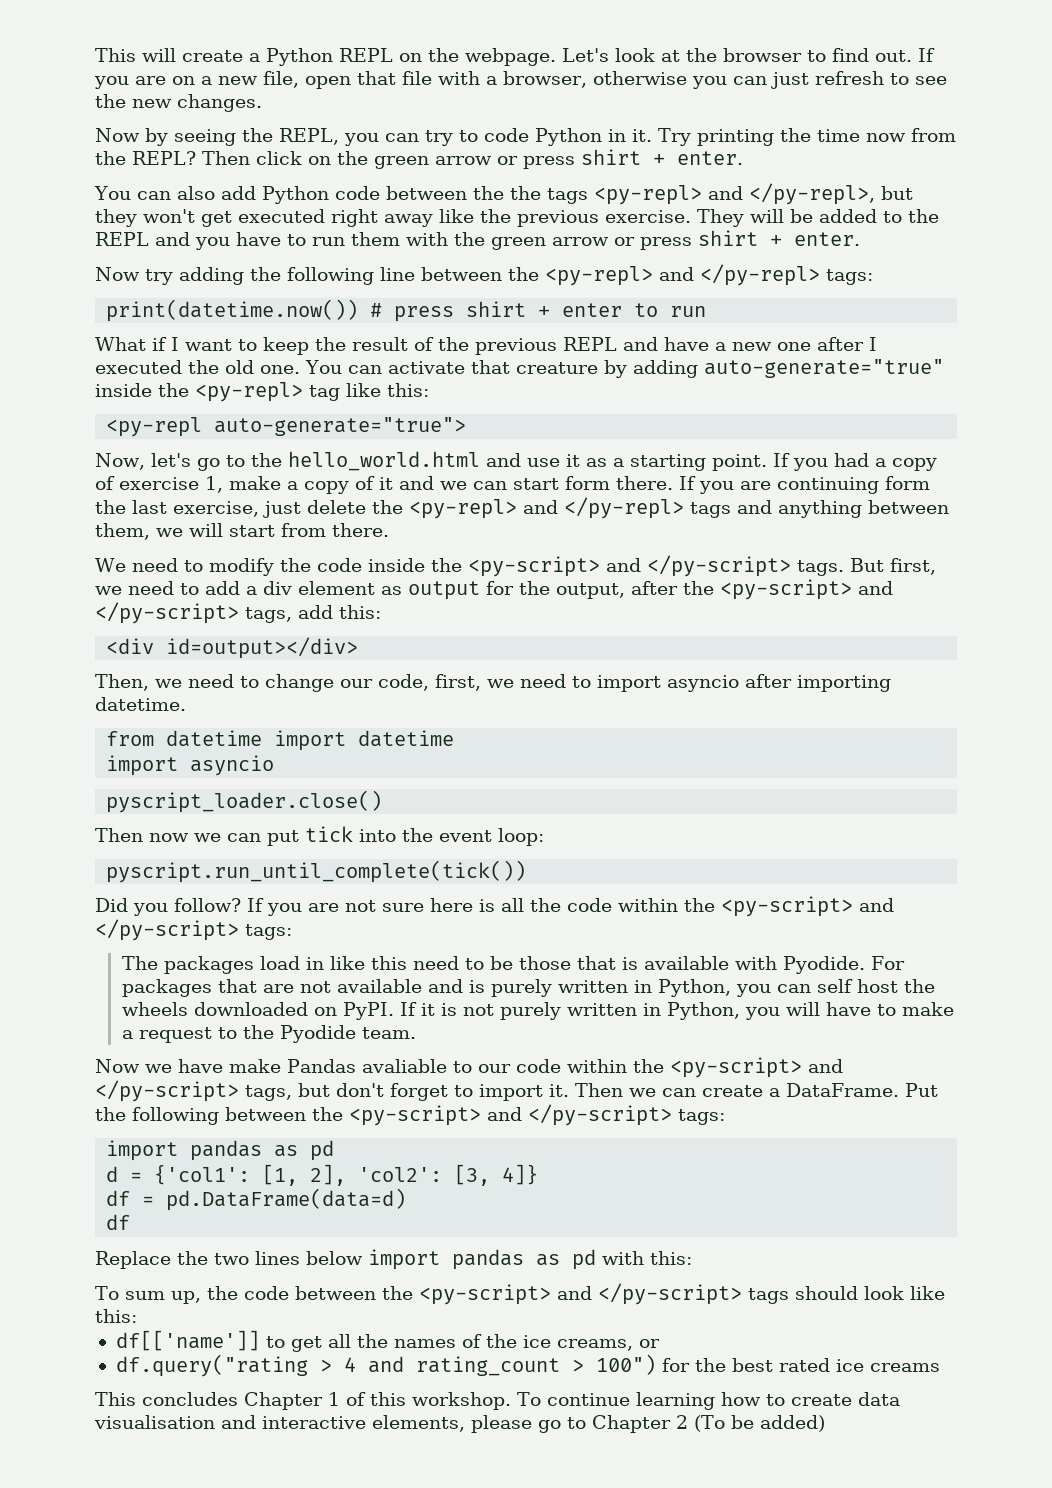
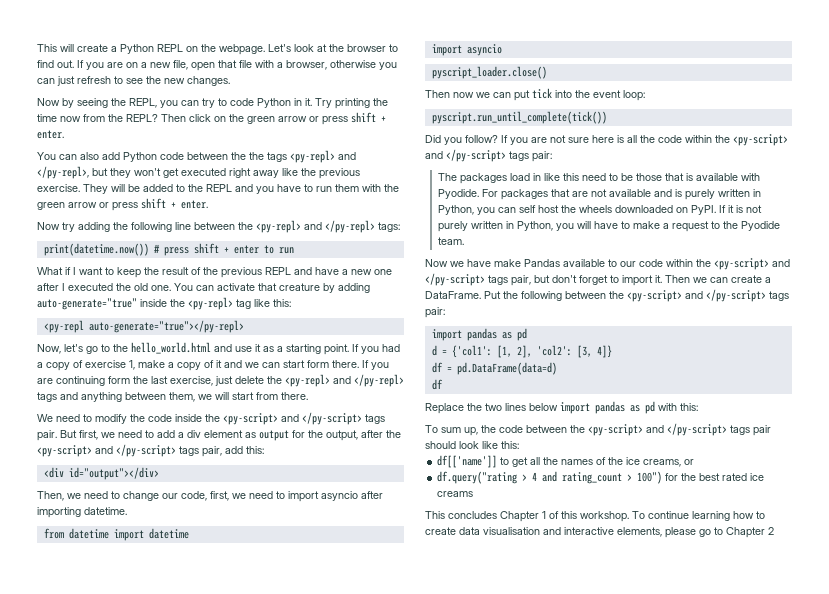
[581,149,641,165] shirt -> [351,112,376,123] shift
[698,230,758,246] shirt -> [141,198,166,209] shift
[466,301,527,317] shirt -> [193,243,219,254] shift
[214,417,467,436] auto-generate="true"> -> [88,320,244,333] auto-generate="true"></py-repl>
[796,560,844,576] tags. -> [365,414,385,424] [37,430,57,441] tags pair.
[245,607,292,623] tags, -> [179,446,222,457] tags pair,
[166,637,359,659] id=output></div> -> [68,467,159,480] id="output"></div>
[245,924,292,940] tags: -> [509,151,552,162] tags pair:
[361,1059,447,1073] avaliable -> [563,259,605,267] available
[245,1085,292,1101] tags, -> [488,275,531,286] tags pair,
[678,1109,725,1125] tags: -> [769,291,789,301] [425,307,445,318] tags pair:
(789, 1296) none -> [753,425,771,436] pair
[694,1415,825,1432] (To be added) -> (774, 531) none

